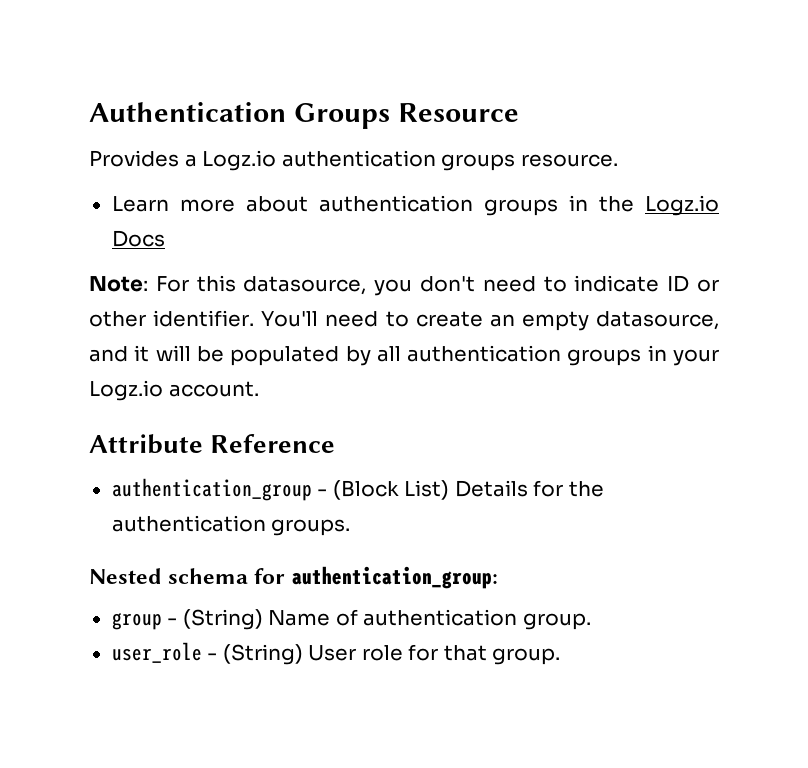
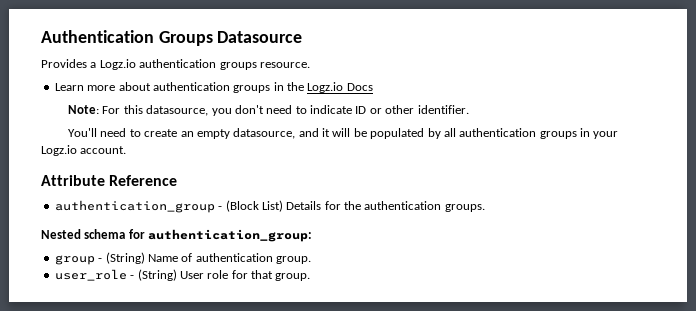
[397,103,519,122] Resource -> [217,31,303,43] Datasource
(255, 318) none -> (469, 109) //

